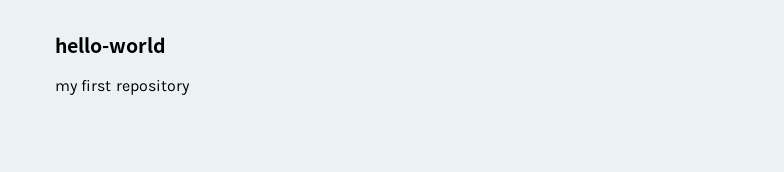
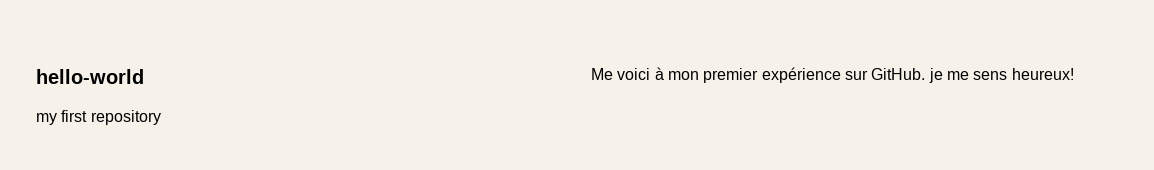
(190, 87) none -> [591,67,1074,83] // Me voici à mon premier expérience sur GitHub. je me sens heureux!

